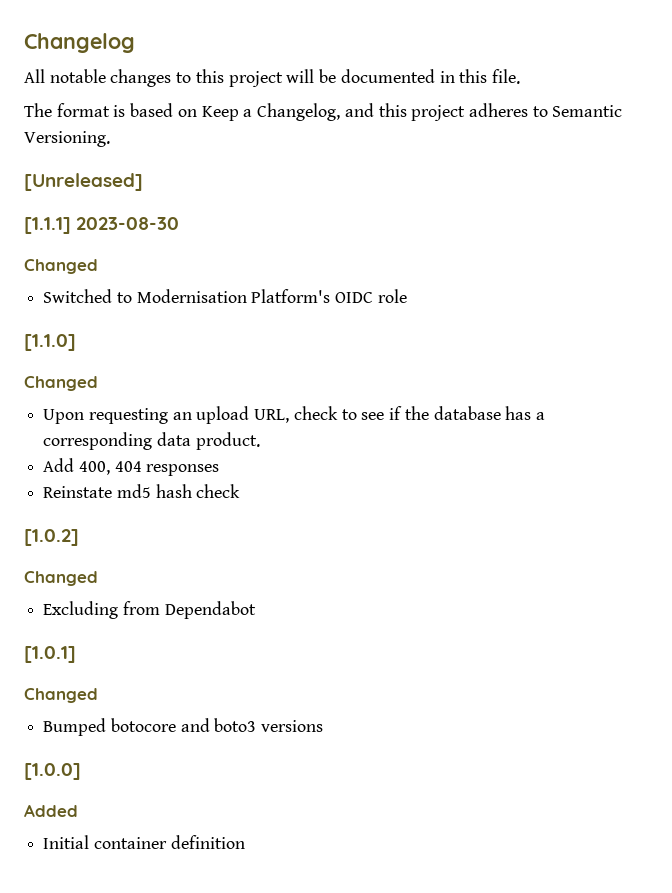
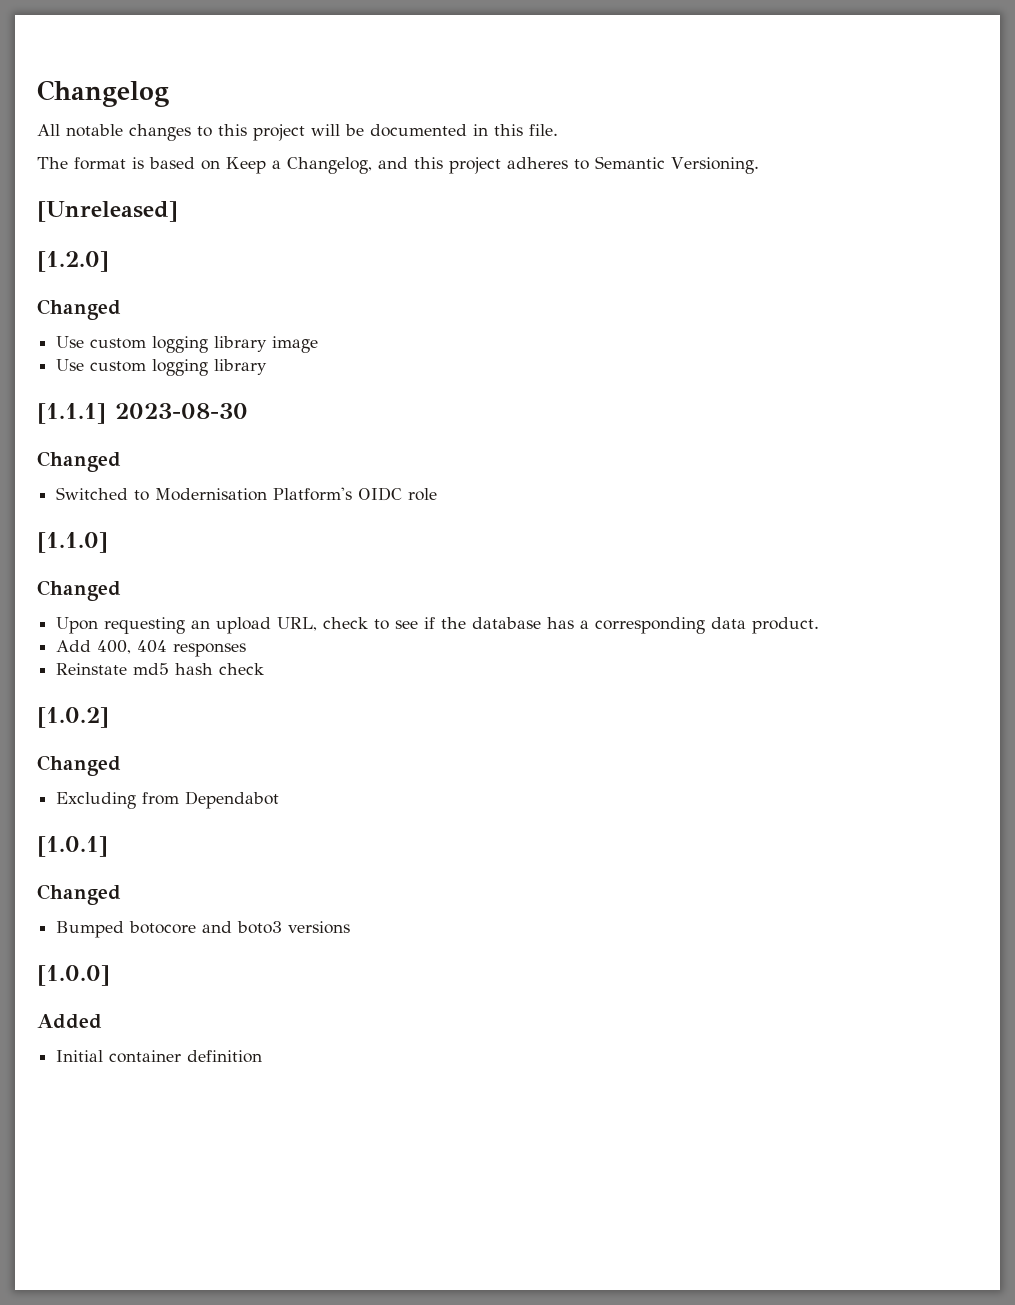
(143, 182) none -> [37,251,109,272] [37,299,121,320] [56,336,319,353] [56,359,268,376] // [1.2.0] // Changed // Use custom logging library image // Use custom logging library

